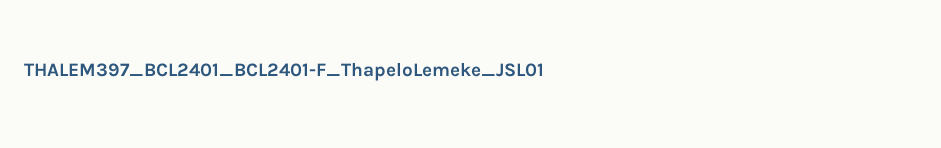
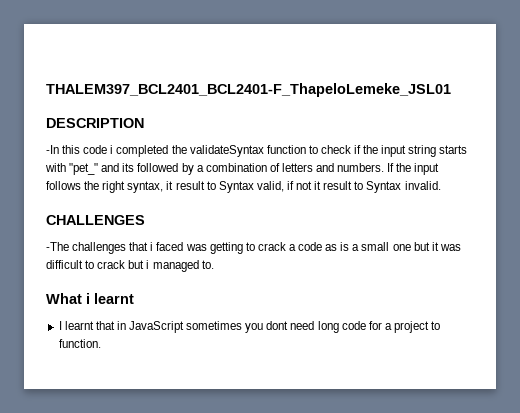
(544, 71) none -> [46,118,144,128] [46,145,468,157] [45,163,440,175] [46,181,441,193] [46,215,145,225] [46,242,461,254] [46,260,214,272] [46,293,134,304] [58,321,441,333] [58,339,101,348] // DESCRIPTION // -In this code i completed the validateSyntax function to check if the input string starts with "pet_" and its followed by a combination of letters and numbers. If the input follows the right syntax, it result to Syntax valid, if not it result to Syntax invalid. // CHALLENGES // -The challenges that i faced was getting to crack a code as is a small one but it was difficult to crack but i managed to. // What i learnt // I learnt that in JavaScript sometimes you dont need long code for a project to function.

